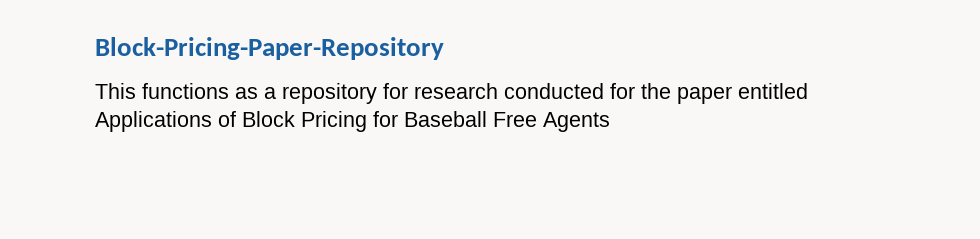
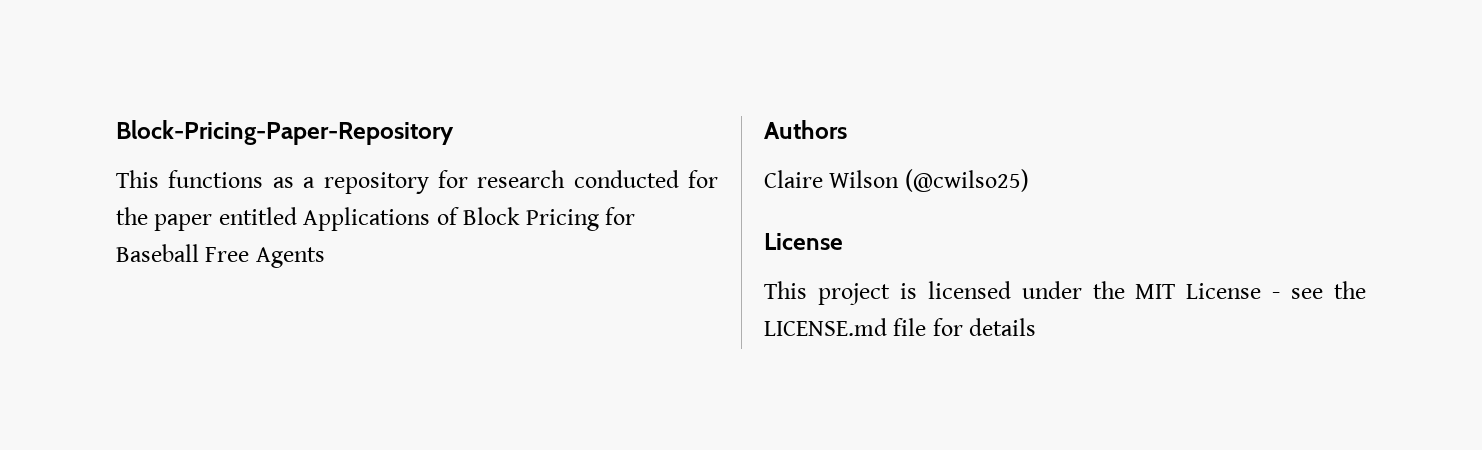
(610, 122) none -> [764,120,847,139] [764,169,1029,192] [764,233,843,250] [764,281,1366,305] [764,318,1037,336] // Authors // Claire Wilson (@cwilso25) // License // This project is licensed under the MIT License - see the LICENSE.md file for details

